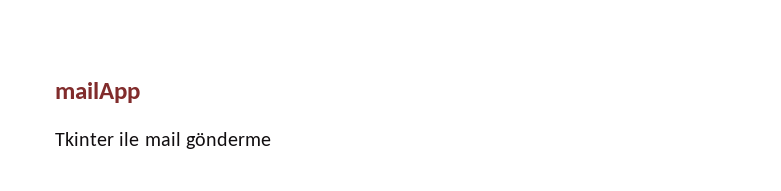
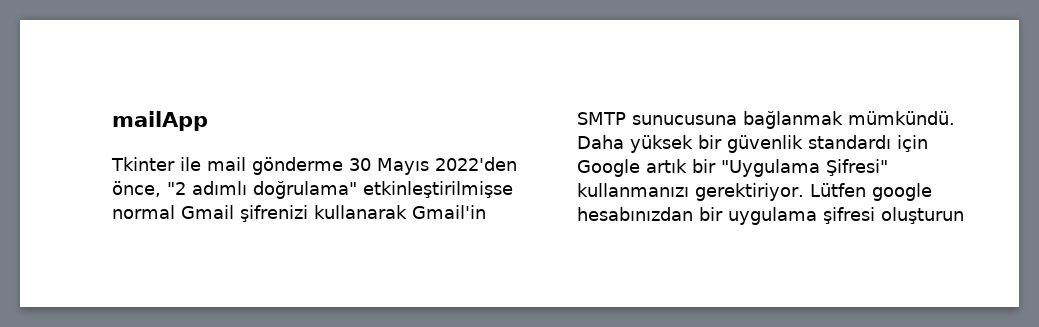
(272, 140) none -> [349,157,517,175] [112,181,513,199] [112,205,486,222] [577,111,955,129] [577,135,928,153] [577,159,888,177] [577,183,932,201] [577,207,964,225] 30 Mayıs 2022'den önce, "2 adımlı doğrulama" etkinleştirilmişse normal Gmail şifrenizi kullanarak Gmail'in SMTP sunucusuna bağlanmak mümkündü. Daha yüksek bir güvenlik standardı için Google artık bir "Uygulama Şifresi" kullanmanızı gerektiriyor. Lütfen google hesabınızdan bir uygulama şifresi oluşturun

